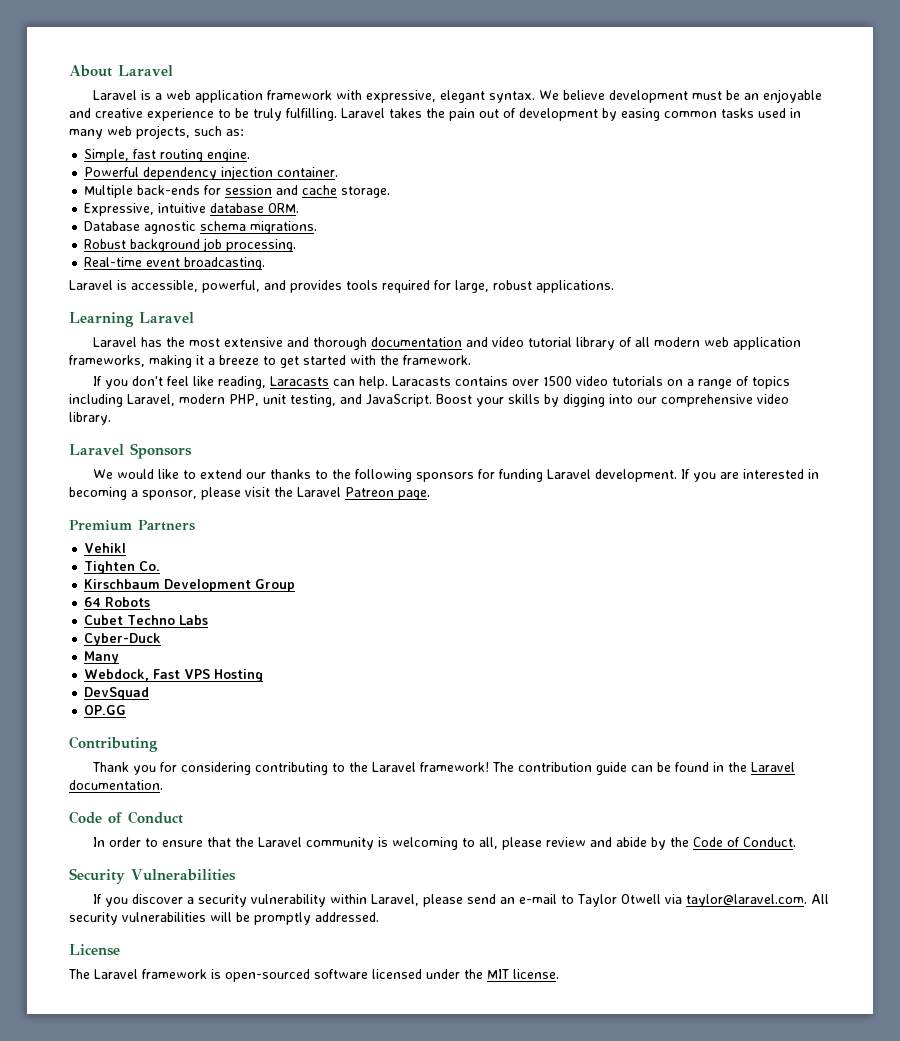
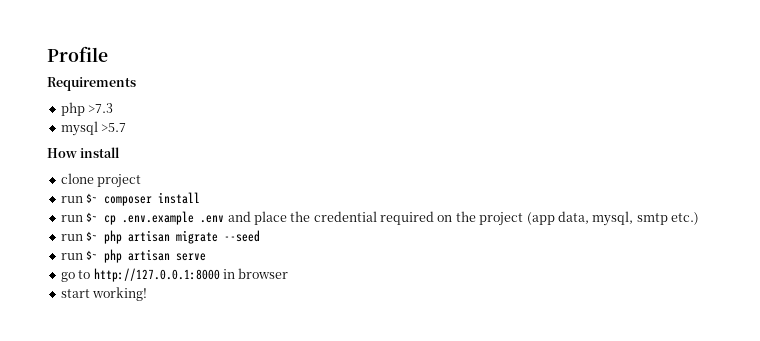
[69,65,173,77] [93,89,823,103] [69,108,801,121] [69,125,244,139] [84,149,251,162] [84,166,339,180] [84,185,391,198] [84,203,300,216] [84,221,318,234] [84,238,297,252] [84,257,266,270] [69,280,614,293] [69,312,194,327] [93,337,802,350] [69,355,471,368] [93,376,791,389] [69,394,789,407] [69,412,111,425] [69,443,192,459] [93,469,820,482] [69,487,430,500] [69,520,195,531] [84,543,127,553] [84,561,161,574] [84,579,296,592] [84,597,151,607] [84,615,209,625] [84,633,162,646] [84,651,120,664] [84,669,264,682] [84,687,150,700] [84,705,127,715] [69,736,158,752] [92,762,796,775] [69,780,163,790] [69,811,183,824] [93,837,797,850] [69,868,236,884] [93,894,830,907] [69,912,379,925] [69,944,120,956] [68,969,559,982] About Laravel // Laravel is a web application framework with expressive, elegant syntax. We believe development must be an enjoyable and creative experience to be truly fulfilling. Laravel takes the pain out of development by easing common tasks used in many web projects, such as: // Simple, fast routing engine. // Powerful dependency injection container. // Multiple back-ends for session and cache storage. // Expressive, intuitive database ORM. // Database agnostic schema migrations. // Robust background job processing. // Real-time event broadcasting. // Laravel is accessible, powerful, and provides tools required for large, robust applications. // Learning Laravel // Laravel has the most extensive and thorough documentation and video tutorial library of all modern web application frameworks, making it a breeze to get started with the framework. // If you don't feel like reading, Laracasts can help. Laracasts contains over 1500 video tutorials on a range of topics including Laravel, modern PHP, unit testing, and JavaScript. Boost your skills by digging into our comprehensive video library. // Laravel Sponsors // We would like to extend our thanks to the following sponsors for funding Laravel development. If you are interested in becoming a sponsor, please visit the Laravel Patreon page. // Premium Partners // Vehikl // Tighten Co. // Kirschbaum Development Group // 64 Robots // Cubet Techno Labs // Cyber-Duck // Many // Webdock, Fast VPS Hosting // DevSquad // OP.GG // Contributing // Thank you for considering contributing to the Laravel framework! The contribution guide can be found in the Laravel documentation. // Code of Conduct // In order to ensure that the Laravel community is welcoming to all, please review and abide by the Code of Conduct. // Security Vulnerabilities // If you discover a security vulnerability within Laravel, please send an e-mail to Taylor Otwell via taylor@laravel.com. All security vulnerabilities will be promptly addressed. // License // The Laravel framework is open-sourced software licensed under the MIT license. -> [47,46,108,62] [47,77,136,91] [60,102,114,116] [60,121,127,136] [47,147,121,158] [60,173,142,188] [60,192,201,206] [60,211,699,226] [60,230,261,244] [60,249,207,263] [60,268,289,282] [60,287,148,301] Profile // Requirements // php >7.3 // mysql >5.7 // How install // clone project // run $~ composer install // run $~ cp .env.example .env and place the credential required on the project (app data, mysql, smtp etc.) // run $~ php artisan migrate --seed // run $~ php artisan serve // go to http://127.0.0.1:8000 in browser // start working!

